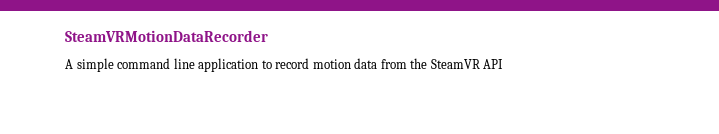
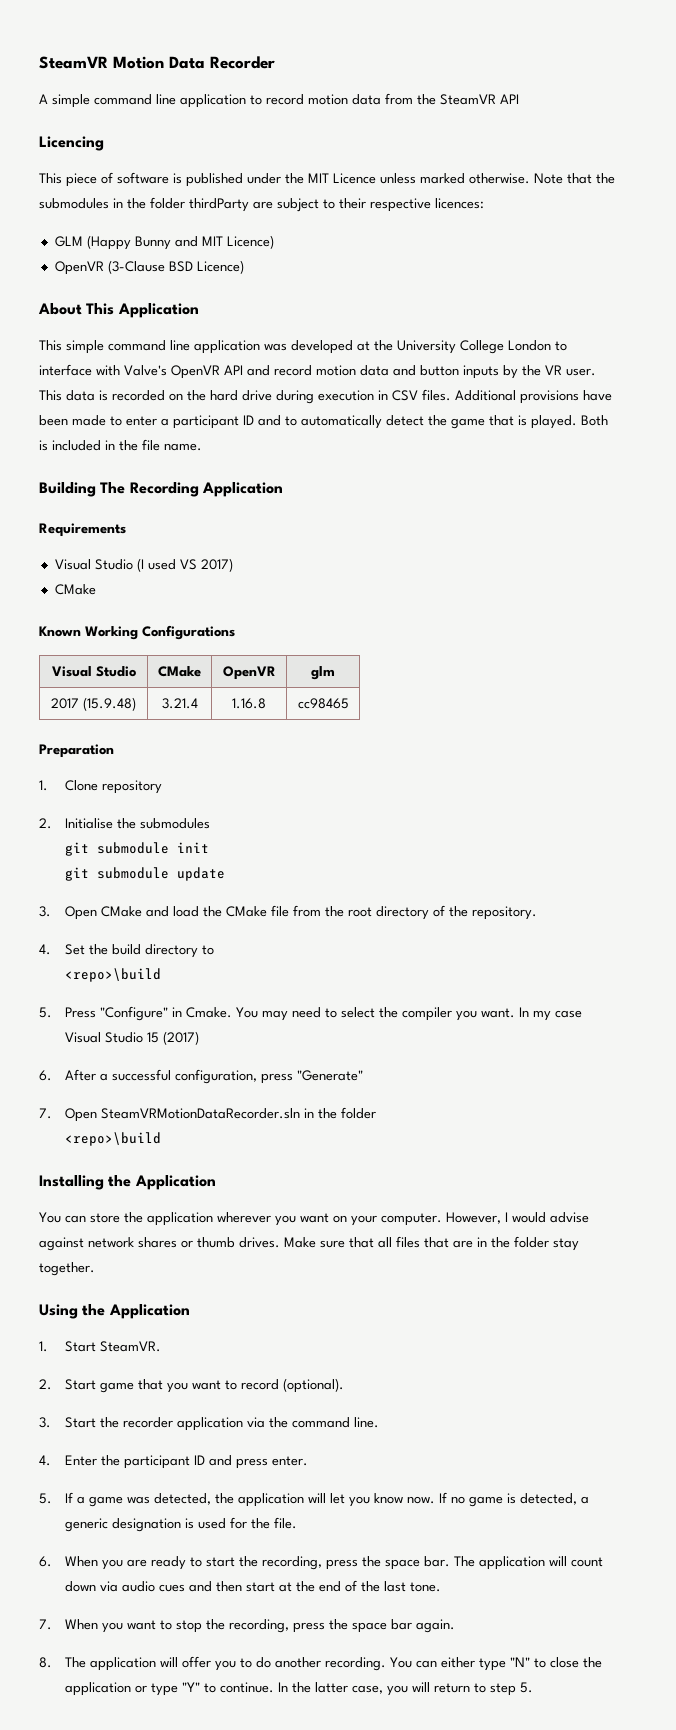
[65,30,268,42] SteamVRMotionDataRecorder -> [39,56,275,69] SteamVR Motion Data Recorder
(504, 64) none -> [39,136,104,151] [39,172,615,187] [39,197,484,212] [54,235,274,250] [54,260,244,275] [38,303,199,318] [39,340,567,354] [39,364,596,379] [39,389,612,404] [39,415,608,429] [39,439,202,451] [39,482,283,497] [39,523,126,537] [54,558,233,572] [54,584,96,595] [39,625,235,640] [51,666,136,677] [158,666,201,677] [222,666,276,680] [311,666,335,680] [51,697,136,711] [161,698,198,709] [232,698,266,709] [297,698,349,709] [39,744,114,758] [39,780,163,794] [39,818,211,829] [65,842,210,856] [65,867,226,881] [39,905,538,920] [39,944,215,958] [65,968,162,982] [39,1006,583,1021] [65,1031,200,1045] [39,1069,364,1084] [39,1107,377,1122] [65,1132,162,1146] [39,1175,216,1190] [39,1212,589,1226] [39,1236,579,1251] [39,1262,95,1276] [39,1304,190,1319] [39,1341,162,1352] [39,1378,345,1393] [39,1417,380,1431] [39,1455,309,1469] [39,1492,590,1507] [65,1517,298,1532] [39,1556,604,1570] [65,1580,442,1592] [39,1619,456,1633] [39,1656,603,1671] [65,1682,534,1696] // Licencing // This piece of software is published under the MIT Licence unless marked otherwise. Note that the submodules in the folder thirdParty are subject to their respective licences: // GLM (Happy Bunny and MIT Licence) // OpenVR (3-Clause BSD Licence) // About This Application // This simple command line application was developed at the University College London to interface with Valve's OpenVR API and record motion data and button inputs by the VR user. This data is recorded on the hard drive during execution in CSV files. Additional provisions have been made to enter a participant ID and to automatically detect the game that is played. Both is included in the file name. // Building The Recording Application // Requirements // Visual Studio (I used VS 2017) // CMake // Known Working Configurations // Visual Studio | CMake | OpenVR | glm // 2017 (15.9.48) | 3.21.4 | 1.16.8 | cc98465 // Preparation // 1. Clone repository // 2. Initialise the submodules // git submodule init // git submodule update // 3. Open CMake and load the CMake file from the root directory of the repository. // 4. Set the build directory to // <repo>\build // 5. Press "Configure" in Cmake. You may need to select the compiler you want. In my case Visual Studio 15 (2017) // 6. After a successful configuration, press "Generate" // 7. Open SteamVRMotionDataRecorder.sln in the folder // <repo>\build // Installing the Application // You can store the application wherever you want on your computer. However, I would advise against network shares or thumb drives. Make sure that all files that are in the folder stay together. // Using the Application // 1. Start SteamVR. // 2. Start game that you want to record (optional). // 3. Start the recorder application via the command line. // 4. Enter the participant ID and press enter. // 5. If a game was detected, the application will let you know now. If no game is detected, a generic designation is used for the file. // 6. When you are ready to start the recording, press the space bar. The application will count down via audio cues and then start at the end of the last tone. // 7. When you want to stop the recording, press the space bar again. // 8. The application will offer you to do another recording. You can either type "N" to close the application or type "Y" to continue. In the latter case, you will return to step 5.

